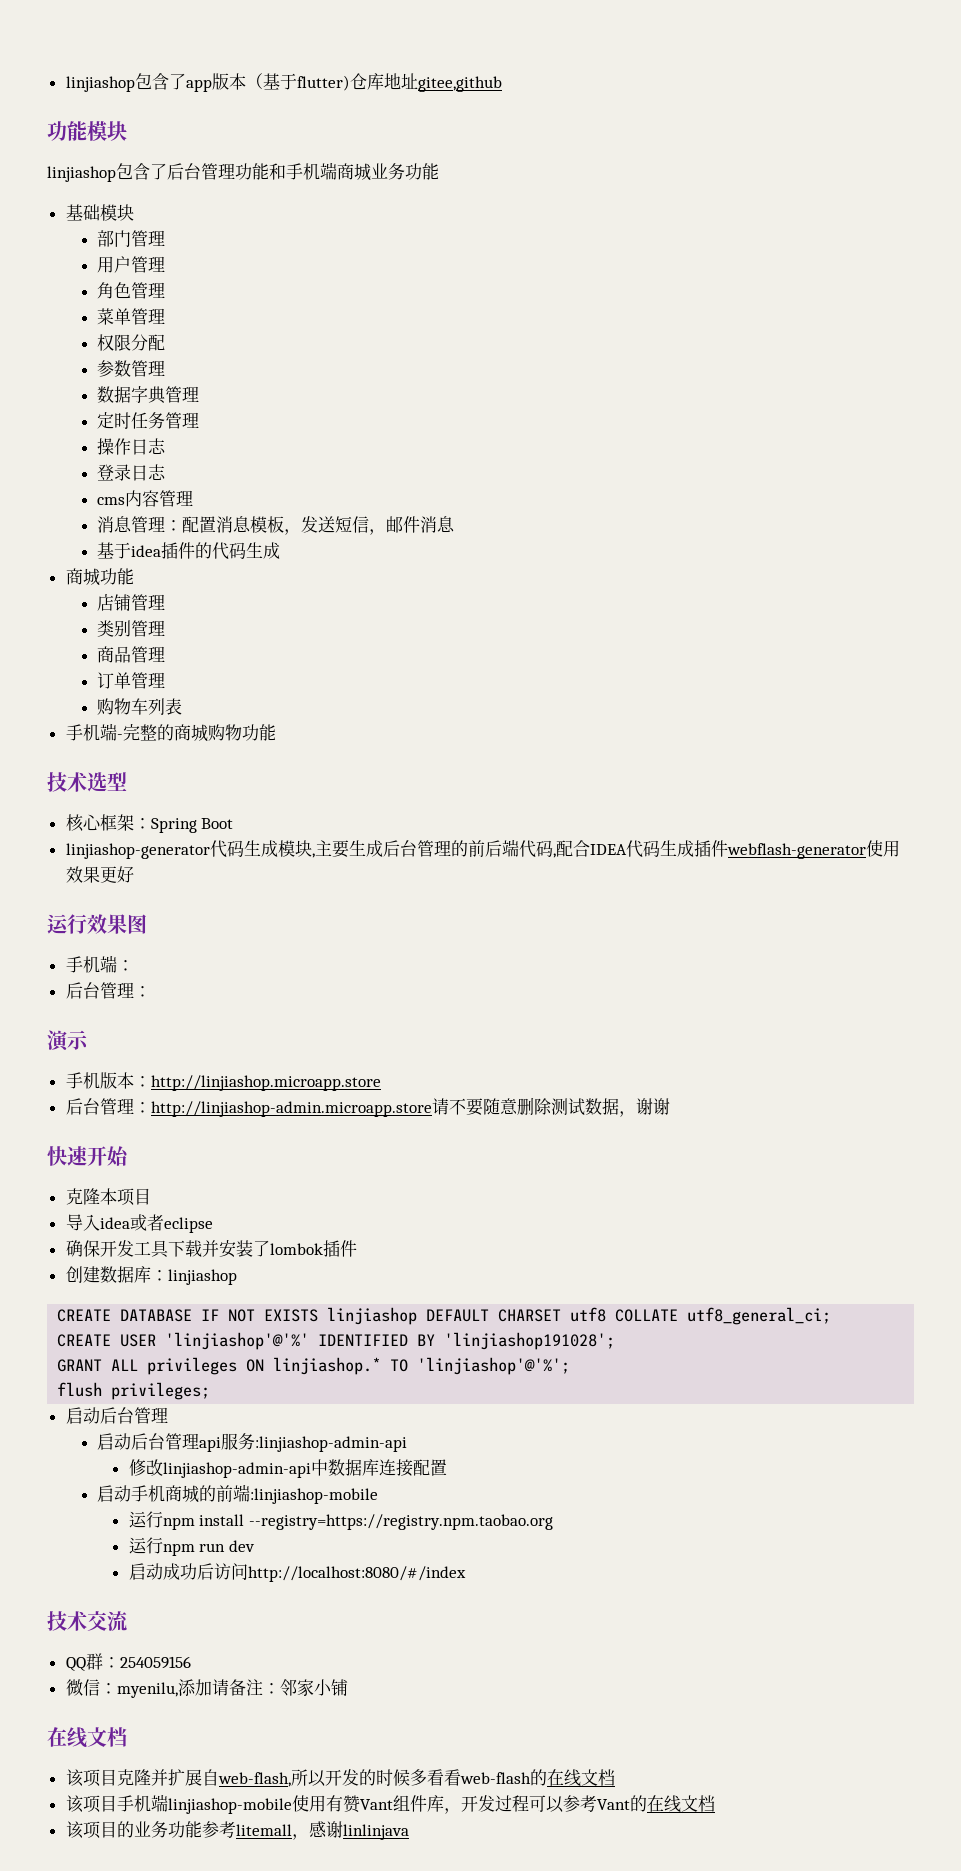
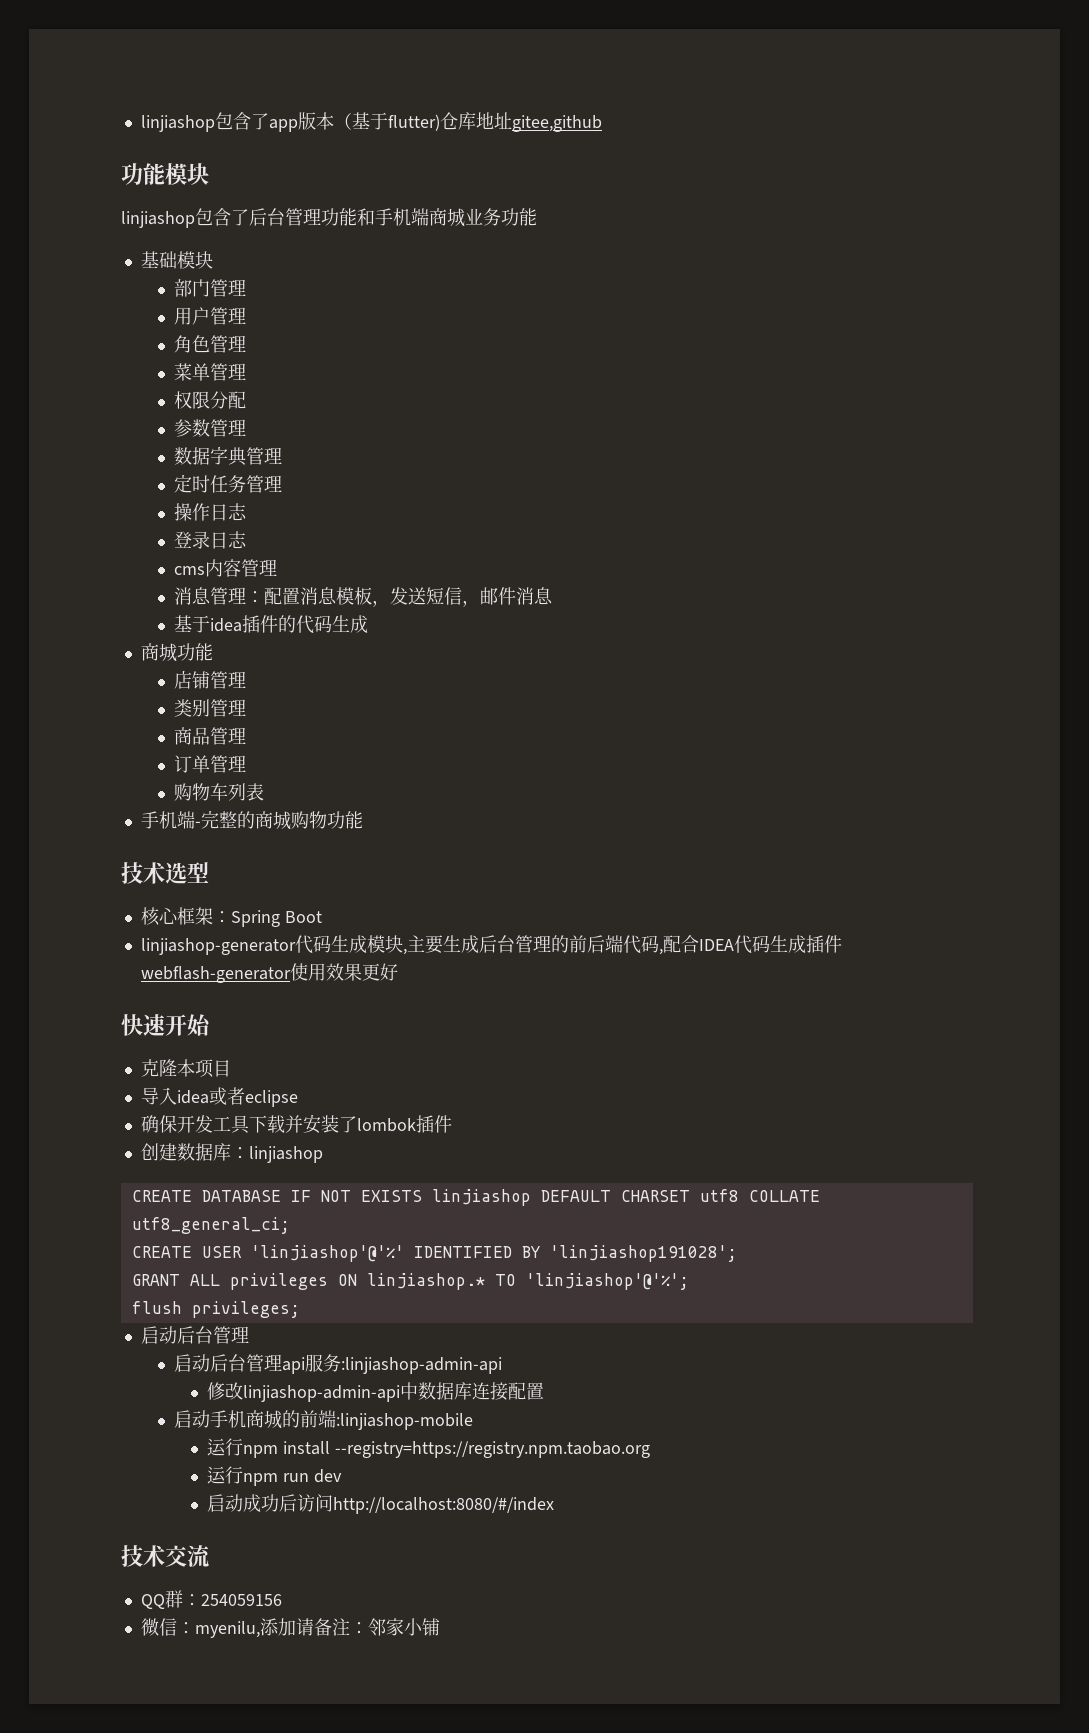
[47,914,147,934] [65,955,134,973] [65,982,151,999] [47,1030,89,1052] [65,1072,381,1091] [65,1097,670,1117] // 运行效果图 // 手机端： // 后台管理： // 演示 // 手机版本：http://linjiashop.microapp.store // 后台管理：http://linjiashop-admin.microapp.store请不要随意删除测试数据，谢谢 -> (398, 972) none
[47,1727,127,1748] [65,1769,615,1787] [65,1794,715,1814] [65,1821,409,1840] // 在线文档 // 该项目克隆并扩展自web-flash,所以开发的时候多看看web-flash的在线文档 // 该项目手机端linjiashop-mobile使用有赞Vant组件库，开发过程可以参考Vant的在线文档 // 该项目的业务功能参考litemall，感谢linlinjava -> (440, 1627) none

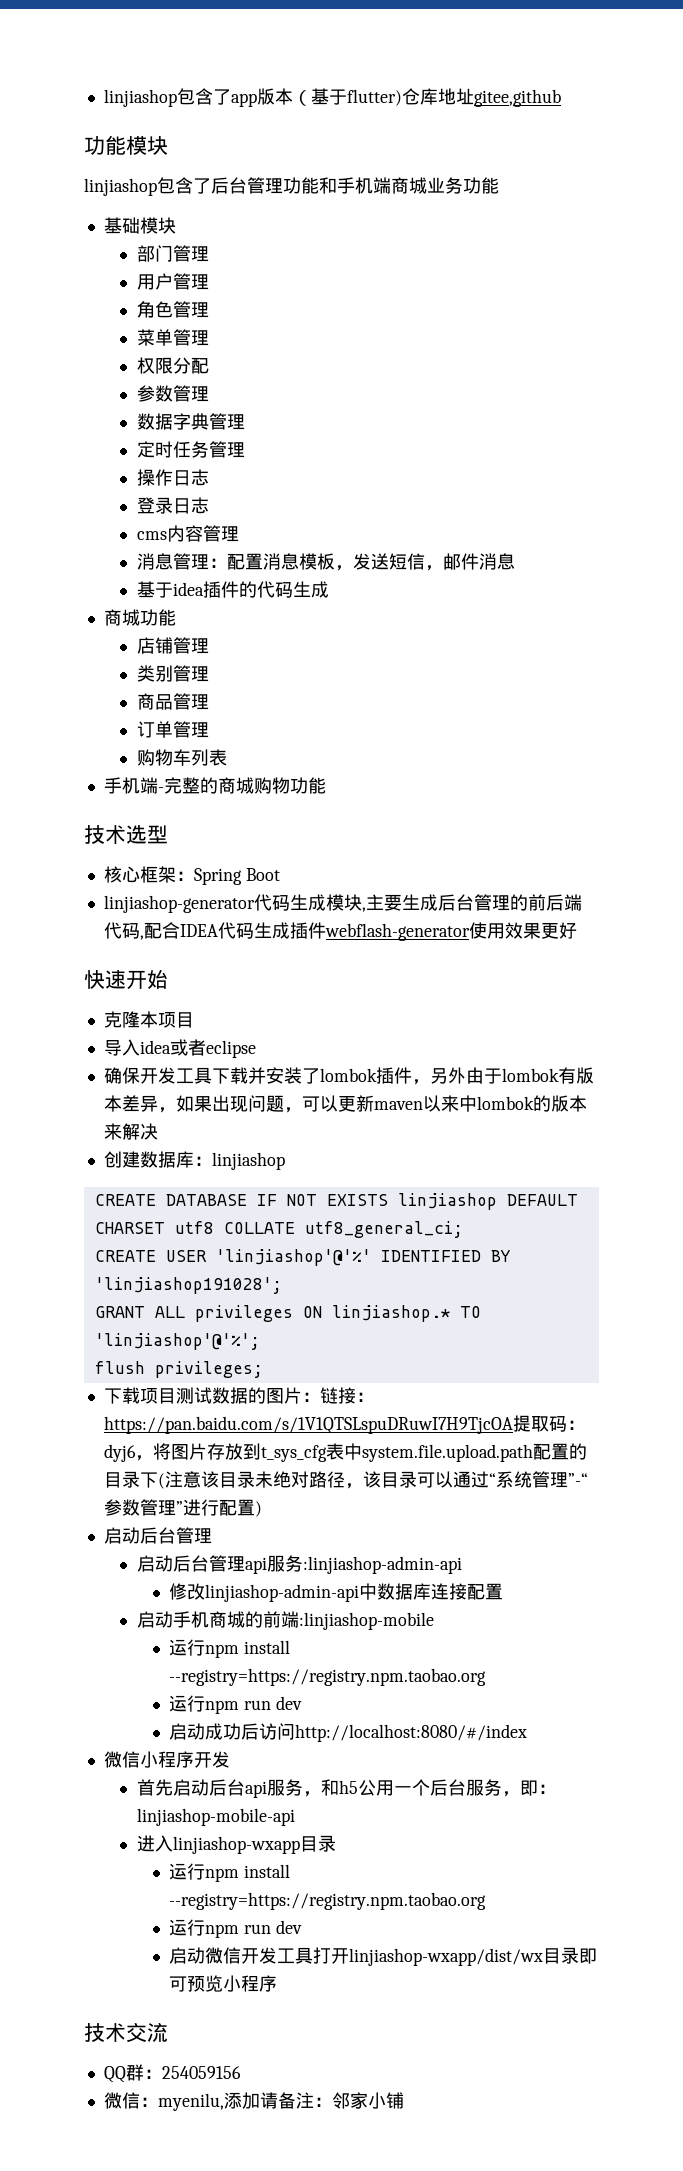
(452, 1124) none -> [411,1067,594,1085] [103,1095,587,1113] [103,1123,158,1140] ，另外由于lombok有版本差异，如果出现问题，可以更新maven以来中lombok的版本来解决
(300, 1309) none -> [103,1387,374,1404] [103,1415,585,1434] [103,1443,587,1462] [103,1471,588,1489] [103,1499,262,1517] // 下载项目测试数据的图片：链接：https://pan.baidu.com/s/1V1QTSLspuDRuwI7H9TjcOA提取码：dyj6，将图片存放到t_sys_cfg表中system.file.upload.path配置的目录下(注意该目录未绝对路径，该目录可以通过“系统管理”-“参数管理”进行配置)
(555, 1505) none -> [103,1751,230,1768] [136,1779,556,1798] [136,1808,295,1826] [136,1835,336,1854] [169,1863,291,1882] [169,1892,487,1910] [169,1919,303,1938] [169,1947,598,1966] [169,1975,278,1992] // 微信小程序开发 // 首先启动后台api服务，和h5公用一个后台服务，即：linjiashop-mobile-api // 进入linjiashop-wxapp目录 // 运行npm install --registry=https://registry.npm.taobao.org // 运行npm run dev // 启动微信开发工具打开linjiashop-wxapp/dist/wx目录即可预览小程序

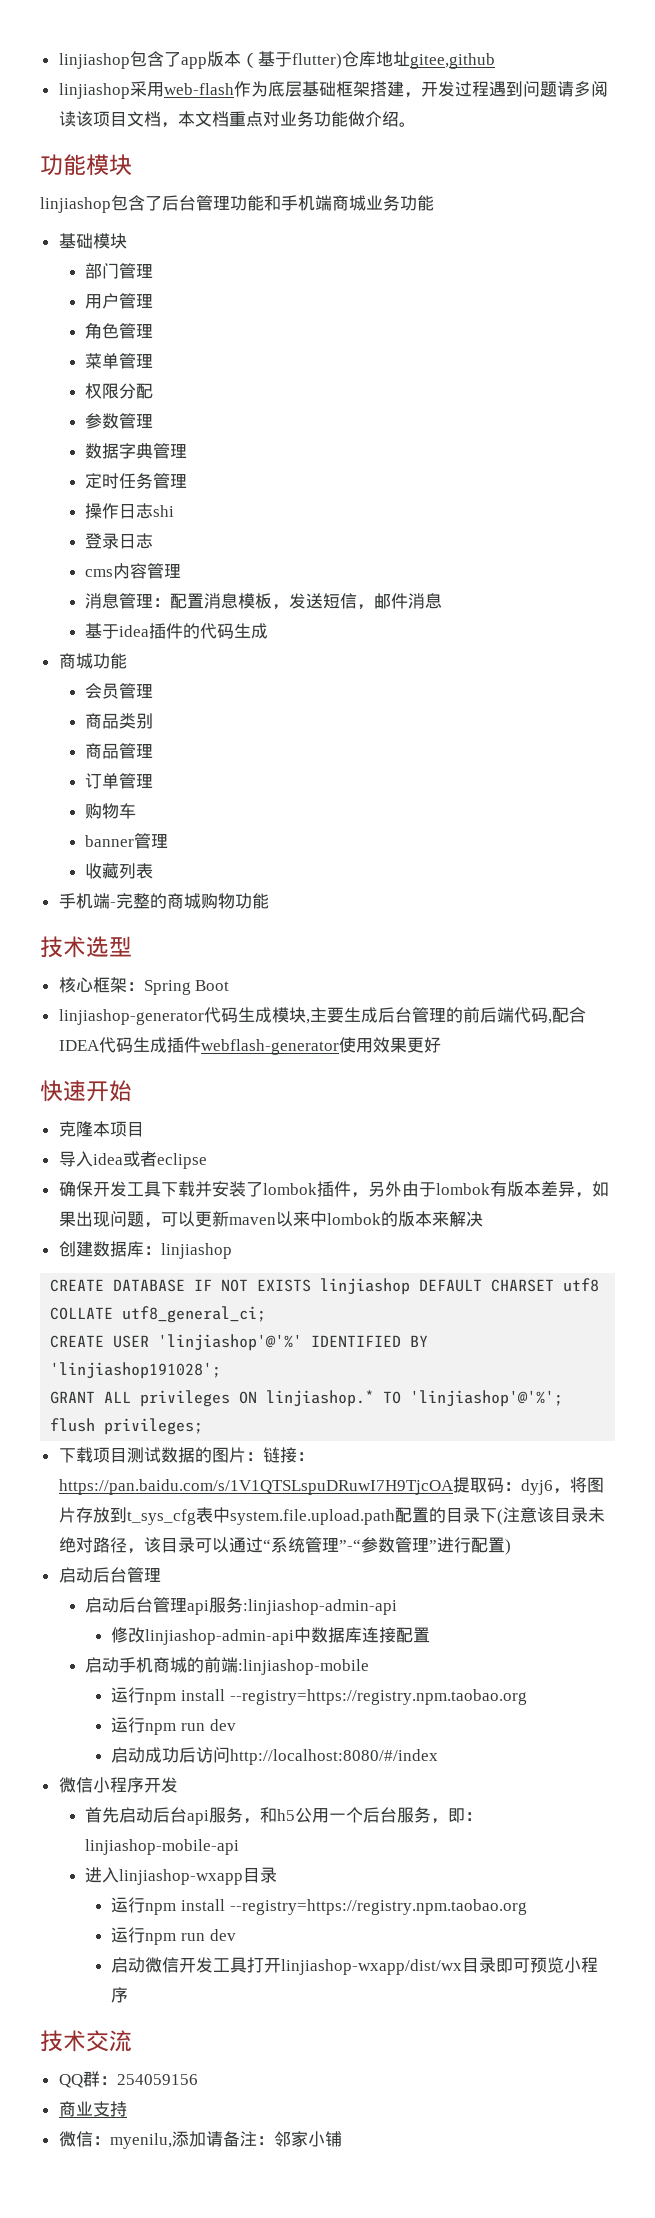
(561, 98) none -> [58,81,608,99] [58,111,416,128] // linjiashop采用web-flash作为底层基础框架搭建，开发过程遇到问题请多阅读该项目文档，本文档重点对业务功能做介绍。
(209, 477) none -> [153,505,175,517] shi
[136,637,209,654] 店铺管理 // -> [85,683,154,699] [85,713,120,729] 会员管理 // 商品
[172,665,209,682] 管理 -> (154, 721) none
(191, 757) none -> [85,833,169,849] [85,863,120,879] // banner管理 // 收藏
(241, 2072) none -> [58,2101,127,2117] // 商业支持

